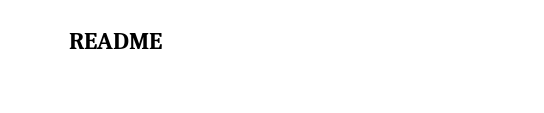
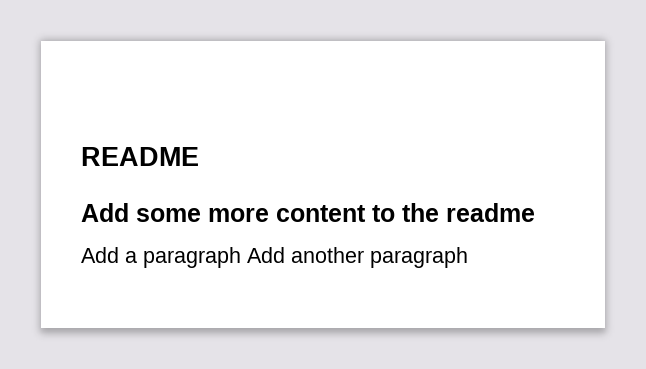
(162, 41) none -> [81,203,535,222] [81,247,468,268] // Add some more content to the readme // Add a paragraph Add another paragraph

